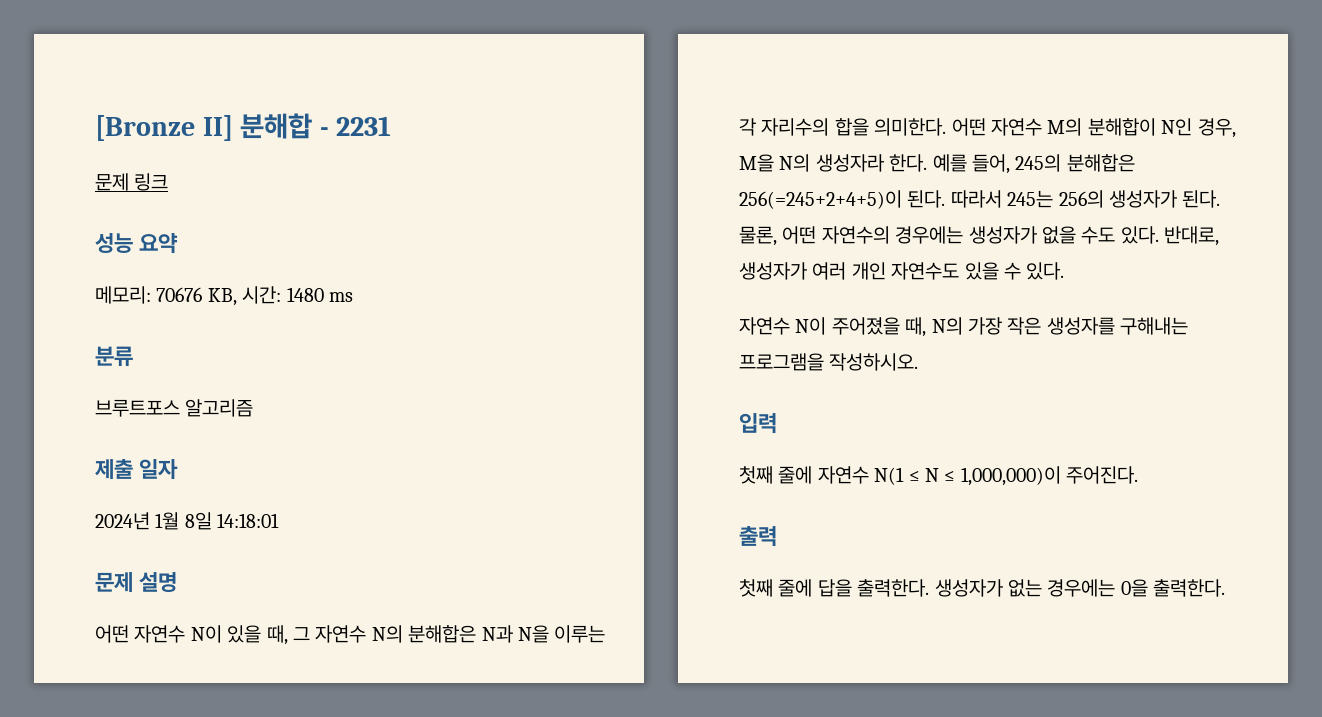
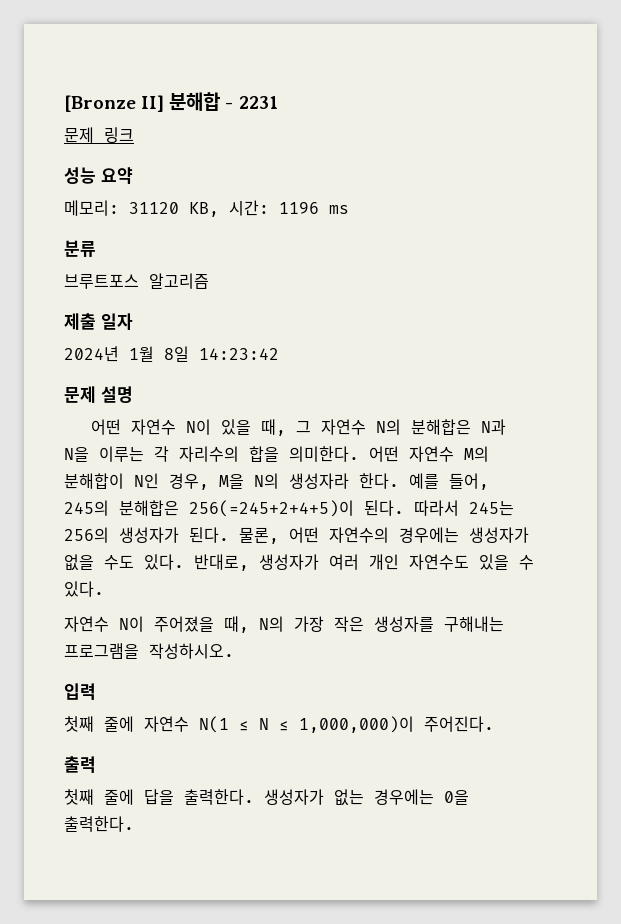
[156,287,203,302] 70676 -> [129,202,179,214] 31120
[286,287,324,302] 1480 -> [279,202,319,214] 1196
[217,513,280,528] 14:18:01 -> [199,348,279,360] 14:23:42

